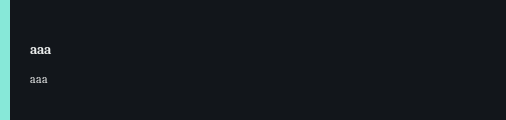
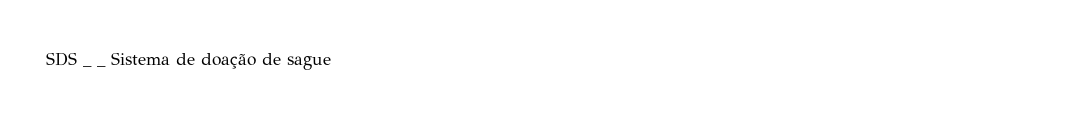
[30,47,52,54] [30,77,48,83] aaa // aaa -> [46,52,106,67] [111,52,331,70] SDS _ _ Sistema de doação de sague

